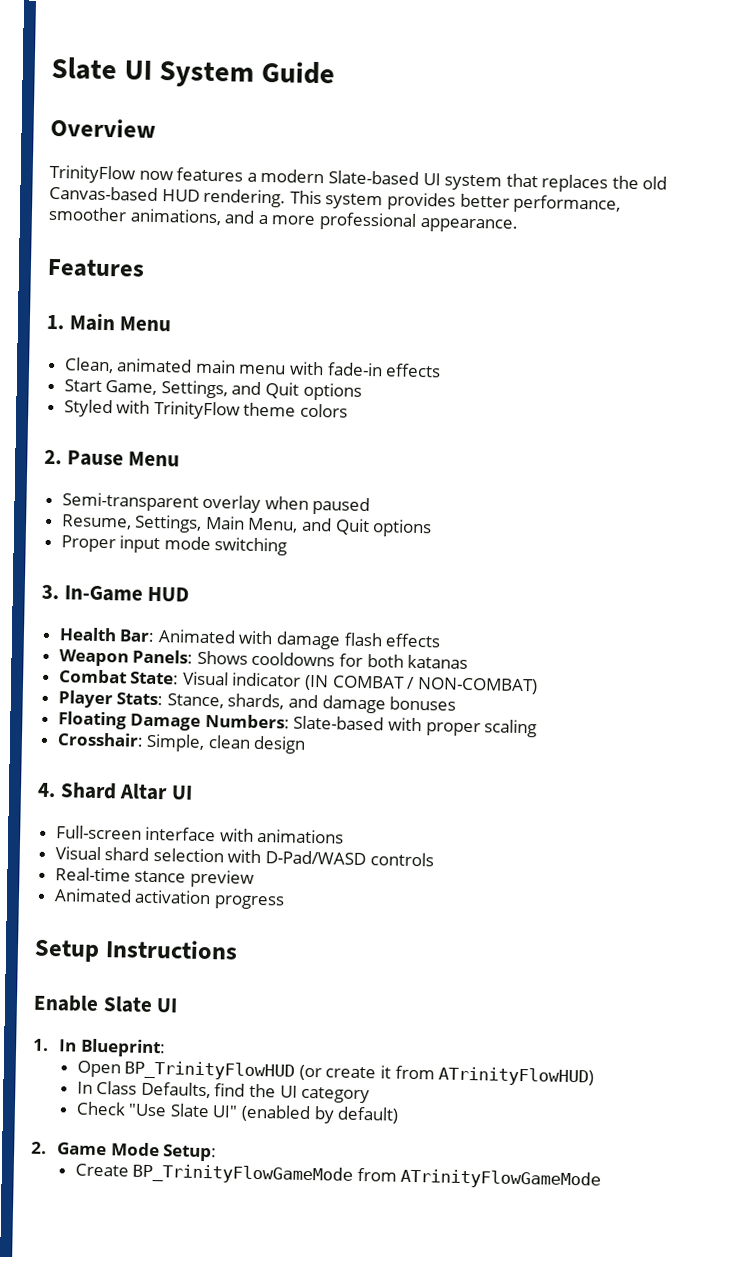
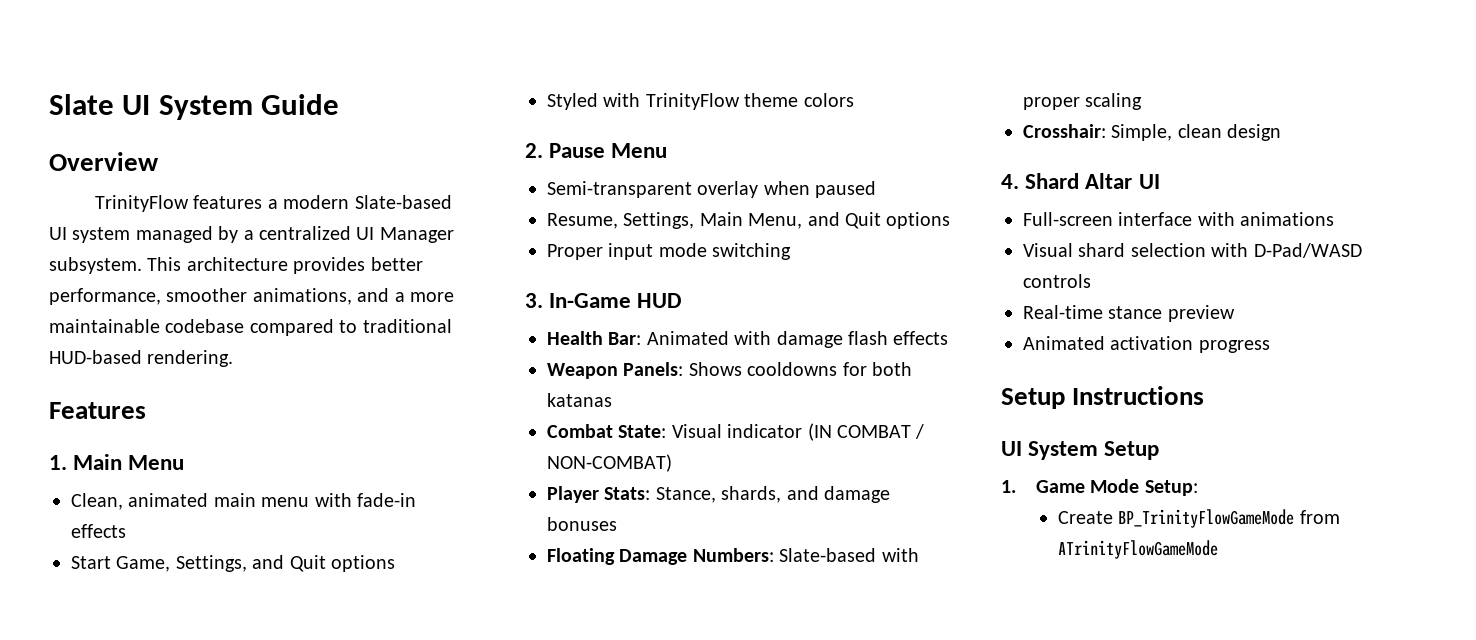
[138,170,174,181] now -> (190, 203) none
[505,173,668,193] [49,185,384,210] that replaces the old Canvas-based HUD rendering. This system -> [135,226,454,243] [49,257,288,274] managed by a centralized UI Manager subsystem. This architecture
[318,212,518,233] professional appearance. -> [49,319,452,336] [49,350,234,367] maintainable codebase compared to traditional HUD-based rendering.
[33,994,179,1014] [33,1038,166,1058] [76,1060,595,1087] [76,1080,371,1104] [75,1101,400,1124] [31,1141,47,1155] Enable Slate UI // 1. In Blueprint: // Open BP_TrinityFlowHUD (or create it from ATrinityFlowHUD) // In Class Defaults, find the UI category // Check "Use Slate UI" (enabled by default) // 2. -> [1001,441,1160,460] [1001,480,1016,493] UI System Setup // 1.

